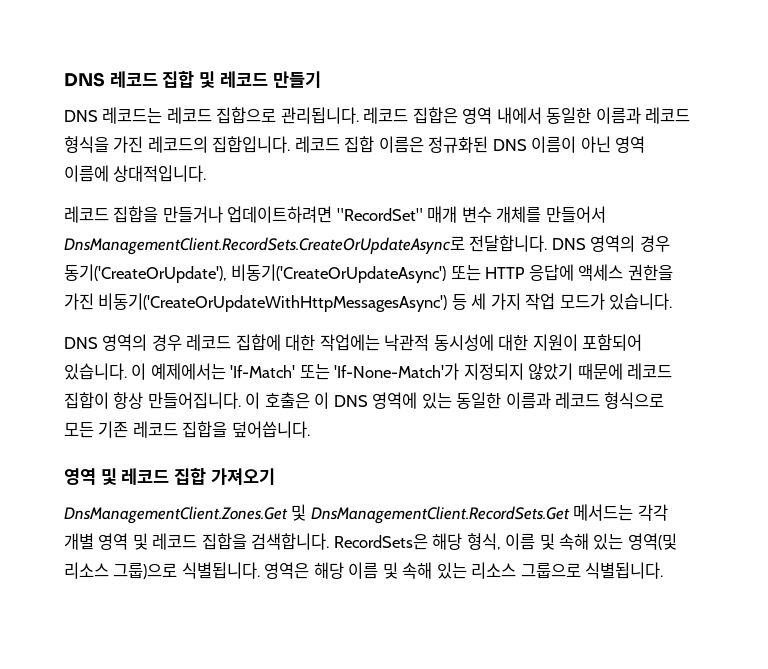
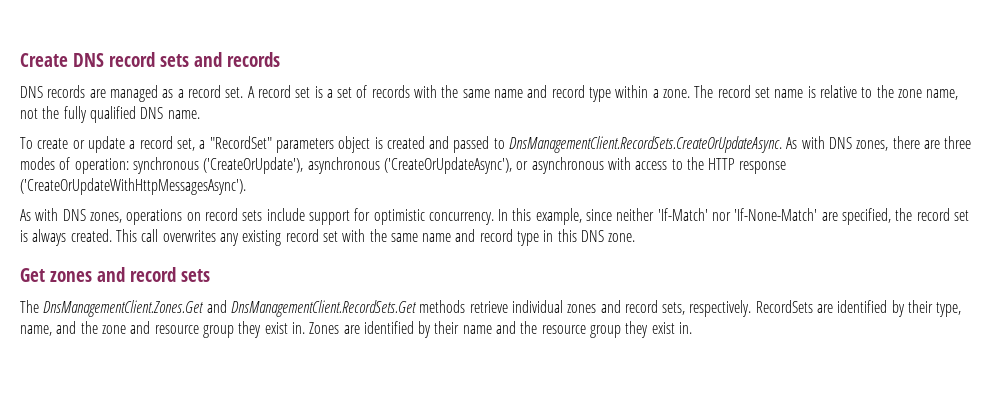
[64,70,321,88] [64,107,691,124] [64,136,646,153] [64,165,207,182] [64,206,606,223] [64,235,670,255] [64,264,673,283] [64,293,673,312] [64,334,643,351] [64,363,673,380] [64,392,665,409] [64,421,310,438] [64,467,275,485] [64,504,668,524] [64,533,677,550] [64,562,664,579] DNS 레코드 집합 및 레코드 만들기 // DNS 레코드는 레코드 집합으로 관리됩니다. 레코드 집합은 영역 내에서 동일한 이름과 레코드 형식을 가진 레코드의 집합입니다. 레코드 집합 이름은 정규화된 DNS 이름이 아닌 영역 이름에 상대적입니다. // 레코드 집합을 만들거나 업데이트하려면 "RecordSet" 매개 변수 개체를 만들어서 DnsManagementClient.RecordSets.CreateOrUpdateAsync로 전달합니다. DNS 영역의 경우 동기('CreateOrUpdate'), 비동기('CreateOrUpdateAsync') 또는 HTTP 응답에 액세스 권한을 가진 비동기('CreateOrUpdateWithHttpMessagesAsync') 등 세 가지 작업 모드가 있습니다. // DNS 영역의 경우 레코드 집합에 대한 작업에는 낙관적 동시성에 대한 지원이 포함되어 있습니다. 이 예제에서는 'If-Match' 또는 'If-None-Match'가 지정되지 않았기 때문에 레코드 집합이 항상 만들어집니다. 이 호출은 이 DNS 영역에 있는 동일한 이름과 레코드 형식으로 모든 기존 레코드 집합을 덮어씁니다. // 영역 및 레코드 집합 가져오기 // DnsManagementClient.Zones.Get 및 DnsManagementClient.RecordSets.Get 메서드는 각각 개별 영역 및 레코드 집합을 검색합니다. RecordSets은 해당 형식, 이름 및 속해 있는 영역(및 리소스 그룹)으로 식별됩니다. 영역은 해당 이름 및 속해 있는 리소스 그룹으로 식별됩니다. -> [20,52,280,67] [20,85,959,102] [20,106,200,123] [20,136,972,153] [20,157,787,174] [20,178,246,195] [20,208,970,225] [20,229,636,246] [20,267,210,282] [20,300,962,317] [20,321,693,338] Create DNS record sets and records // DNS records are managed as a record set. A record set is a set of records with the same name and record type within a zone. The record set name is relative to the zone name, not the fully qualified DNS name. // To create or update a record set, a "RecordSet" parameters object is created and passed to DnsManagementClient.RecordSets.CreateOrUpdateAsync. As with DNS zones, there are three modes of operation: synchronous ('CreateOrUpdate'), asynchronous ('CreateOrUpdateAsync'), or asynchronous with access to the HTTP response ('CreateOrUpdateWithHttpMessagesAsync'). // As with DNS zones, operations on record sets include support for optimistic concurrency. In this example, since neither 'If-Match' nor 'If-None-Match' are specified, the record set is always created. This call overwrites any existing record set with the same name and record type in this DNS zone. // Get zones and record sets // The DnsManagementClient.Zones.Get and DnsManagementClient.RecordSets.Get methods retrieve individual zones and record sets, respectively. RecordSets are identified by their type, name, and the zone and resource group they exist in. Zones are identified by their name and the resource group they exist in.

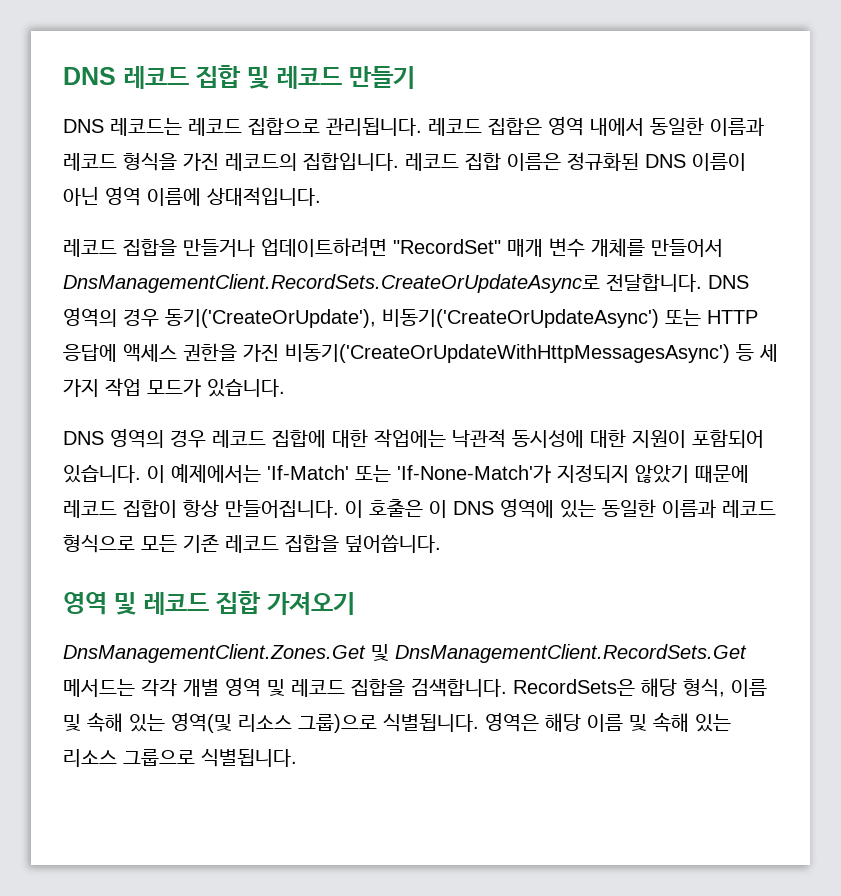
[20,52,280,67] [20,85,959,102] [20,106,200,123] [20,136,972,153] [20,157,787,174] [20,178,246,195] [20,208,970,225] [20,229,636,246] [20,267,210,282] [20,300,962,317] [20,321,693,338] Create DNS record sets and records // DNS records are managed as a record set. A record set is a set of records with the same name and record type within a zone. The record set name is relative to the zone name, not the fully qualified DNS name. // To create or update a record set, a "RecordSet" parameters object is created and passed to DnsManagementClient.RecordSets.CreateOrUpdateAsync. As with DNS zones, there are three modes of operation: synchronous ('CreateOrUpdate'), asynchronous ('CreateOrUpdateAsync'), or asynchronous with access to the HTTP response ('CreateOrUpdateWithHttpMessagesAsync'). // As with DNS zones, operations on record sets include support for optimistic concurrency. In this example, since neither 'If-Match' nor 'If-None-Match' are specified, the record set is always created. This call overwrites any existing record set with the same name and record type in this DNS zone. // Get zones and record sets // The DnsManagementClient.Zones.Get and DnsManagementClient.RecordSets.Get methods retrieve individual zones and record sets, respectively. RecordSets are identified by their type, name, and the zone and resource group they exist in. Zones are identified by their name and the resource group they exist in. -> [63,65,415,89] [63,116,764,136] [63,152,746,171] [63,186,321,206] [63,237,723,257] [63,274,749,293] [63,307,758,328] [63,343,778,363] [63,378,285,397] [63,428,764,448] [63,464,749,483] [63,498,776,518] [63,534,441,553] [63,591,355,615] [63,644,747,663] [63,677,767,697] [63,712,731,733] [63,749,297,767] DNS 레코드 집합 및 레코드 만들기 // DNS 레코드는 레코드 집합으로 관리됩니다. 레코드 집합은 영역 내에서 동일한 이름과 레코드 형식을 가진 레코드의 집합입니다. 레코드 집합 이름은 정규화된 DNS 이름이 아닌 영역 이름에 상대적입니다. // 레코드 집합을 만들거나 업데이트하려면 "RecordSet" 매개 변수 개체를 만들어서 DnsManagementClient.RecordSets.CreateOrUpdateAsync로 전달합니다. DNS 영역의 경우 동기('CreateOrUpdate'), 비동기('CreateOrUpdateAsync') 또는 HTTP 응답에 액세스 권한을 가진 비동기('CreateOrUpdateWithHttpMessagesAsync') 등 세 가지 작업 모드가 있습니다. // DNS 영역의 경우 레코드 집합에 대한 작업에는 낙관적 동시성에 대한 지원이 포함되어 있습니다. 이 예제에서는 'If-Match' 또는 'If-None-Match'가 지정되지 않았기 때문에 레코드 집합이 항상 만들어집니다. 이 호출은 이 DNS 영역에 있는 동일한 이름과 레코드 형식으로 모든 기존 레코드 집합을 덮어씁니다. // 영역 및 레코드 집합 가져오기 // DnsManagementClient.Zones.Get 및 DnsManagementClient.RecordSets.Get 메서드는 각각 개별 영역 및 레코드 집합을 검색합니다. RecordSets은 해당 형식, 이름 및 속해 있는 영역(및 리소스 그룹)으로 식별됩니다. 영역은 해당 이름 및 속해 있는 리소스 그룹으로 식별됩니다.

